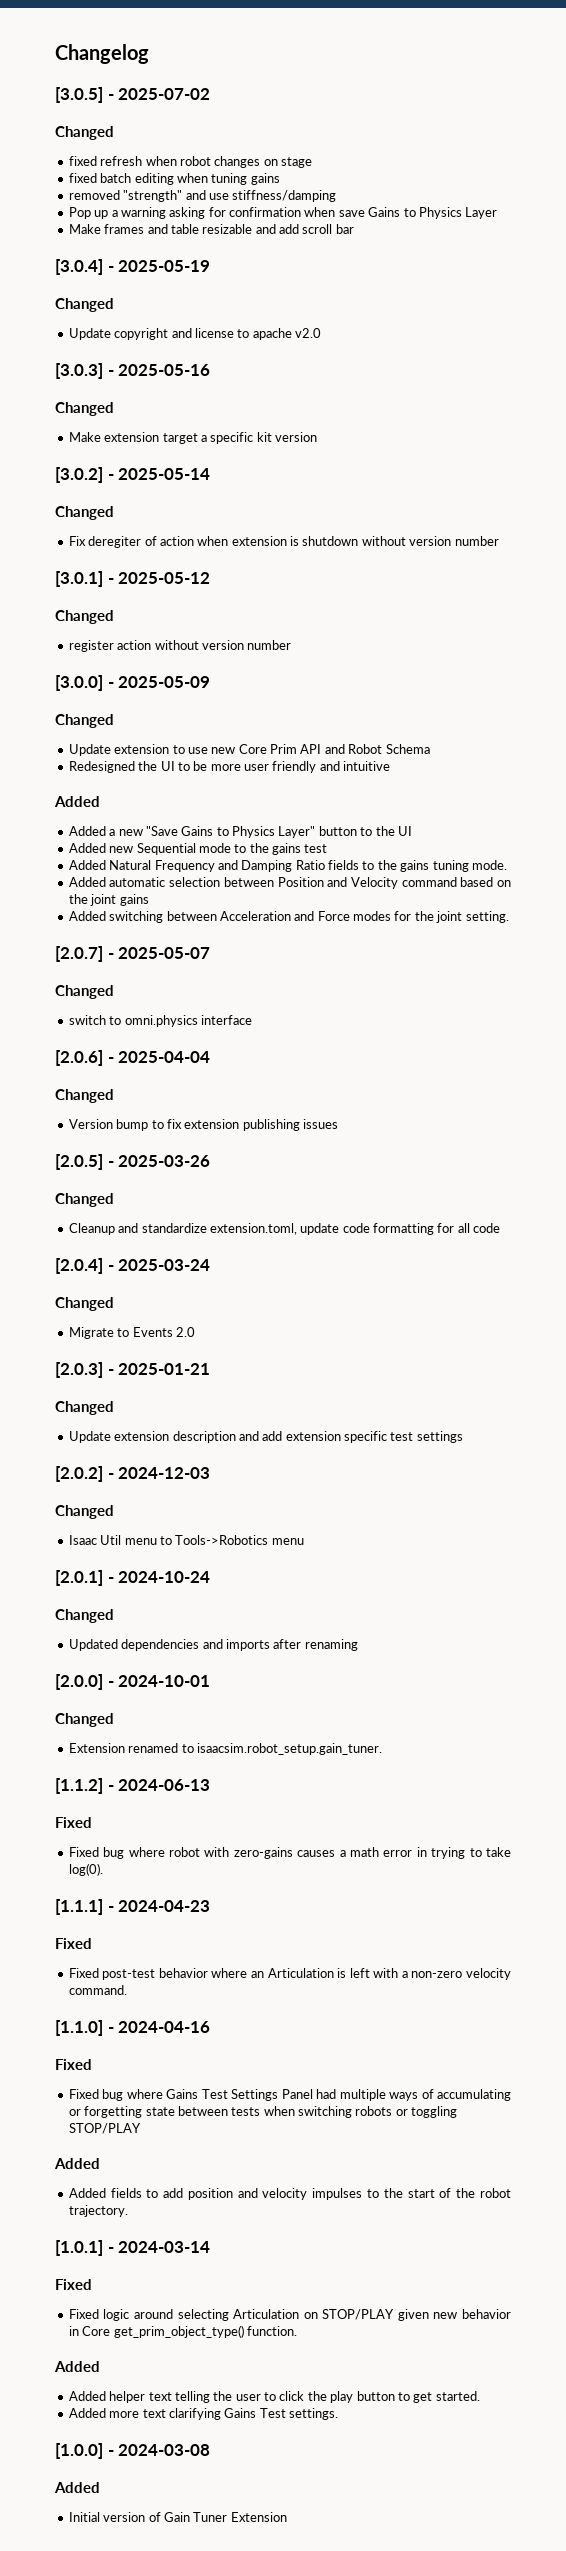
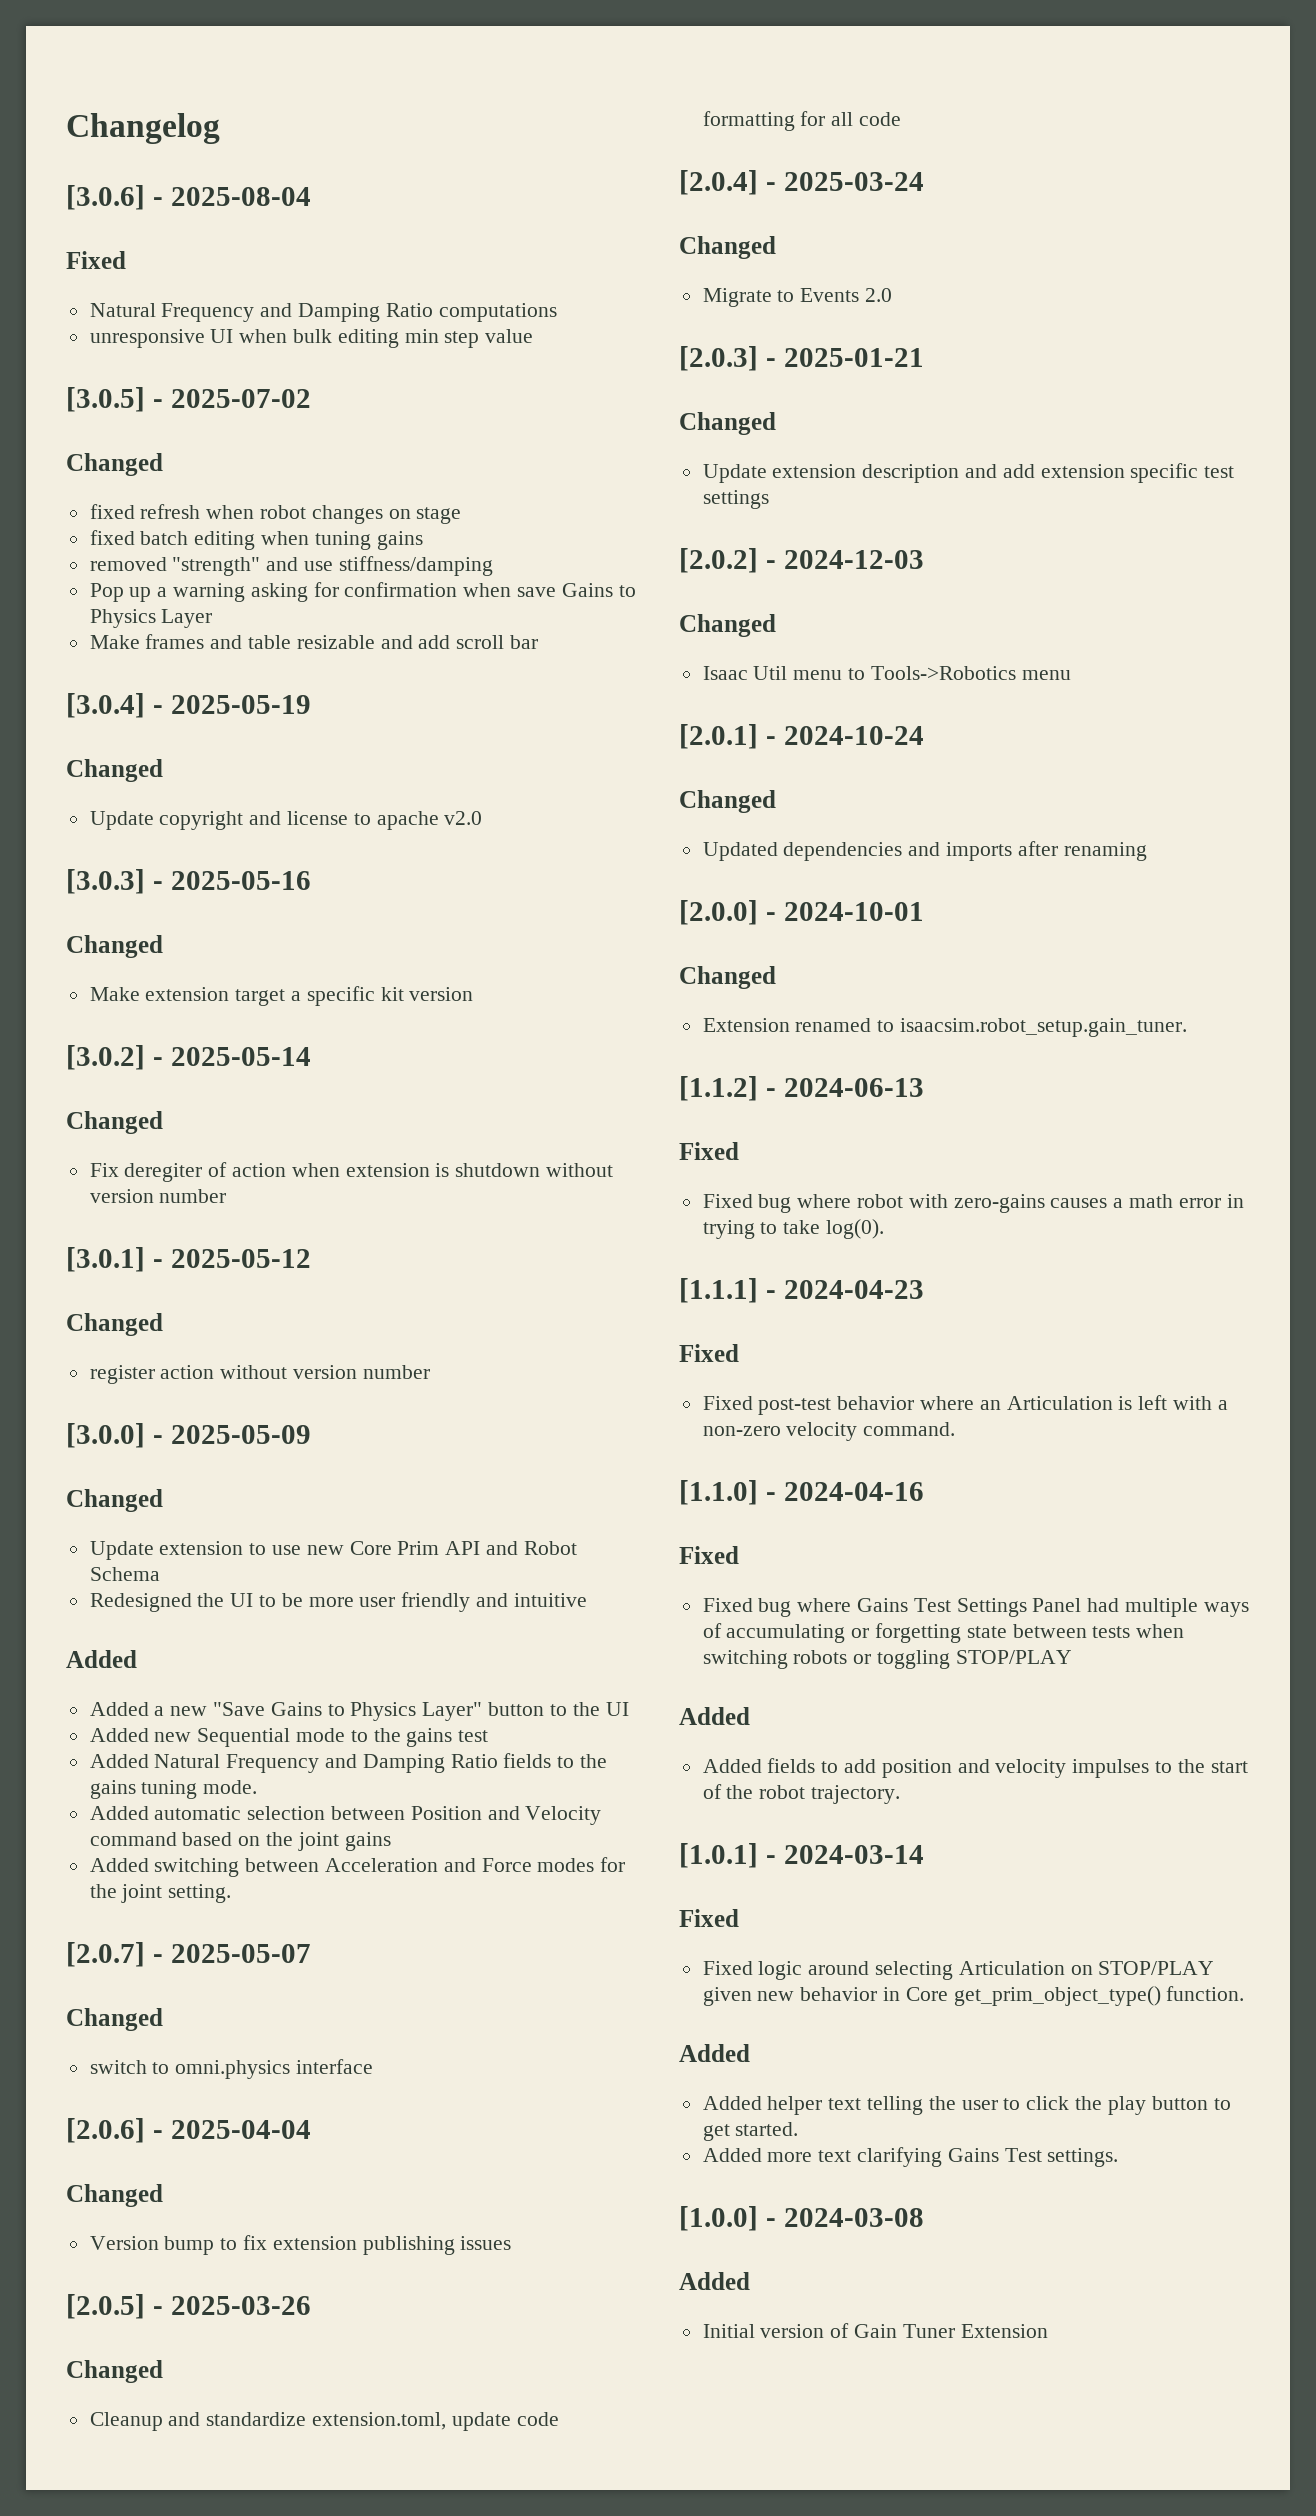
(149, 54) none -> [66,185,311,210] [66,251,126,269] [89,303,557,322] [89,329,534,348] // [3.0.6] - 2025-08-04 // Fixed // Natural Frequency and Damping Ratio computations // unresponsive UI when bulk editing min step value

